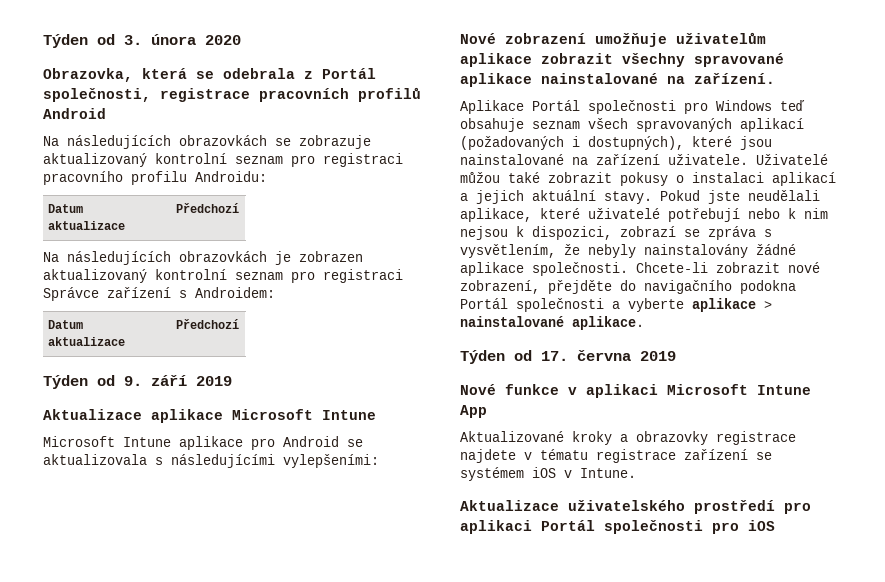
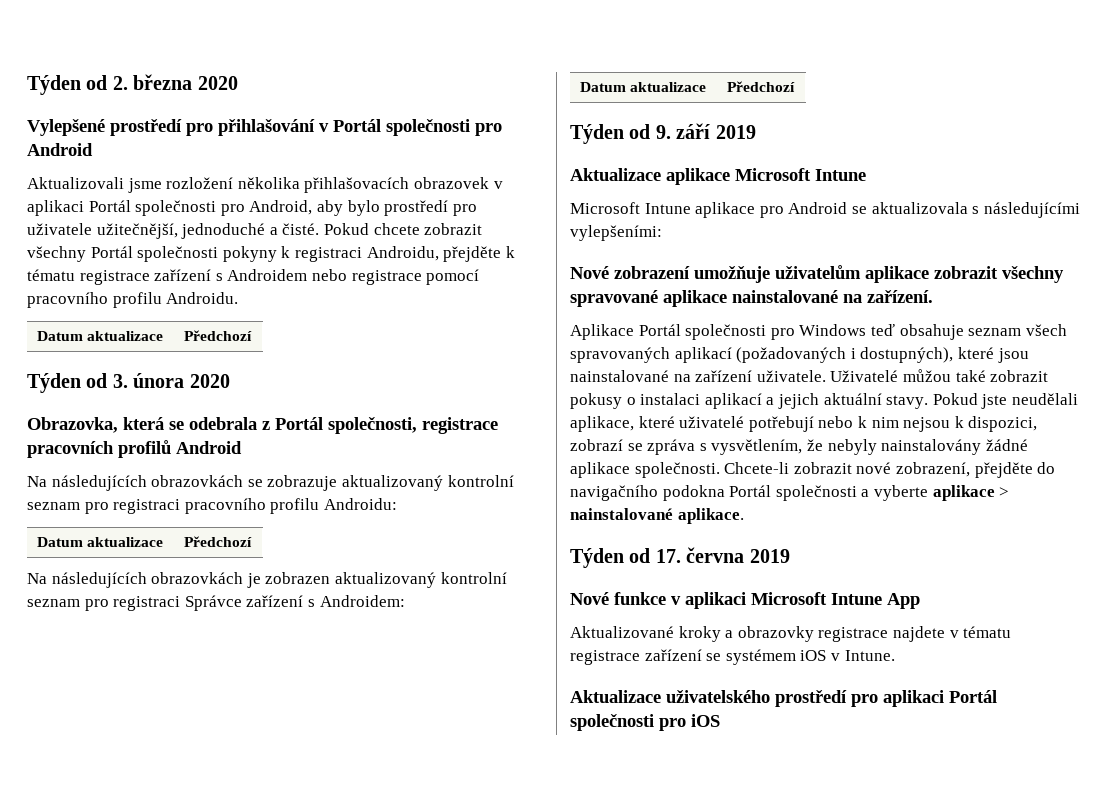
[43,34,115,48] Týden od -> [27,74,238,95] [27,119,502,136] [27,143,93,156] [27,177,503,193] [27,200,477,216] [27,223,483,239] [27,246,515,262] [27,269,480,285] [27,292,239,308] [36,331,163,341] [183,330,252,341] [27,373,108,393] Týden od 2. března 2020 // Vylepšené prostředí pro přihlašování v Portál společnosti pro Android // Aktualizovali jsme rozložení několika přihlašovacích obrazovek v aplikaci Portál společnosti pro Android, aby bylo prostředí pro uživatele užitečnější, jednoduché a čisté. Pokud chcete zobrazit všechny Portál společnosti pokyny k registraci Androidu, přejděte k tématu registrace zařízení s Androidem nebo registrace pomocí pracovního profilu Androidu. // Datum aktualizace | Předchozí // Týden od

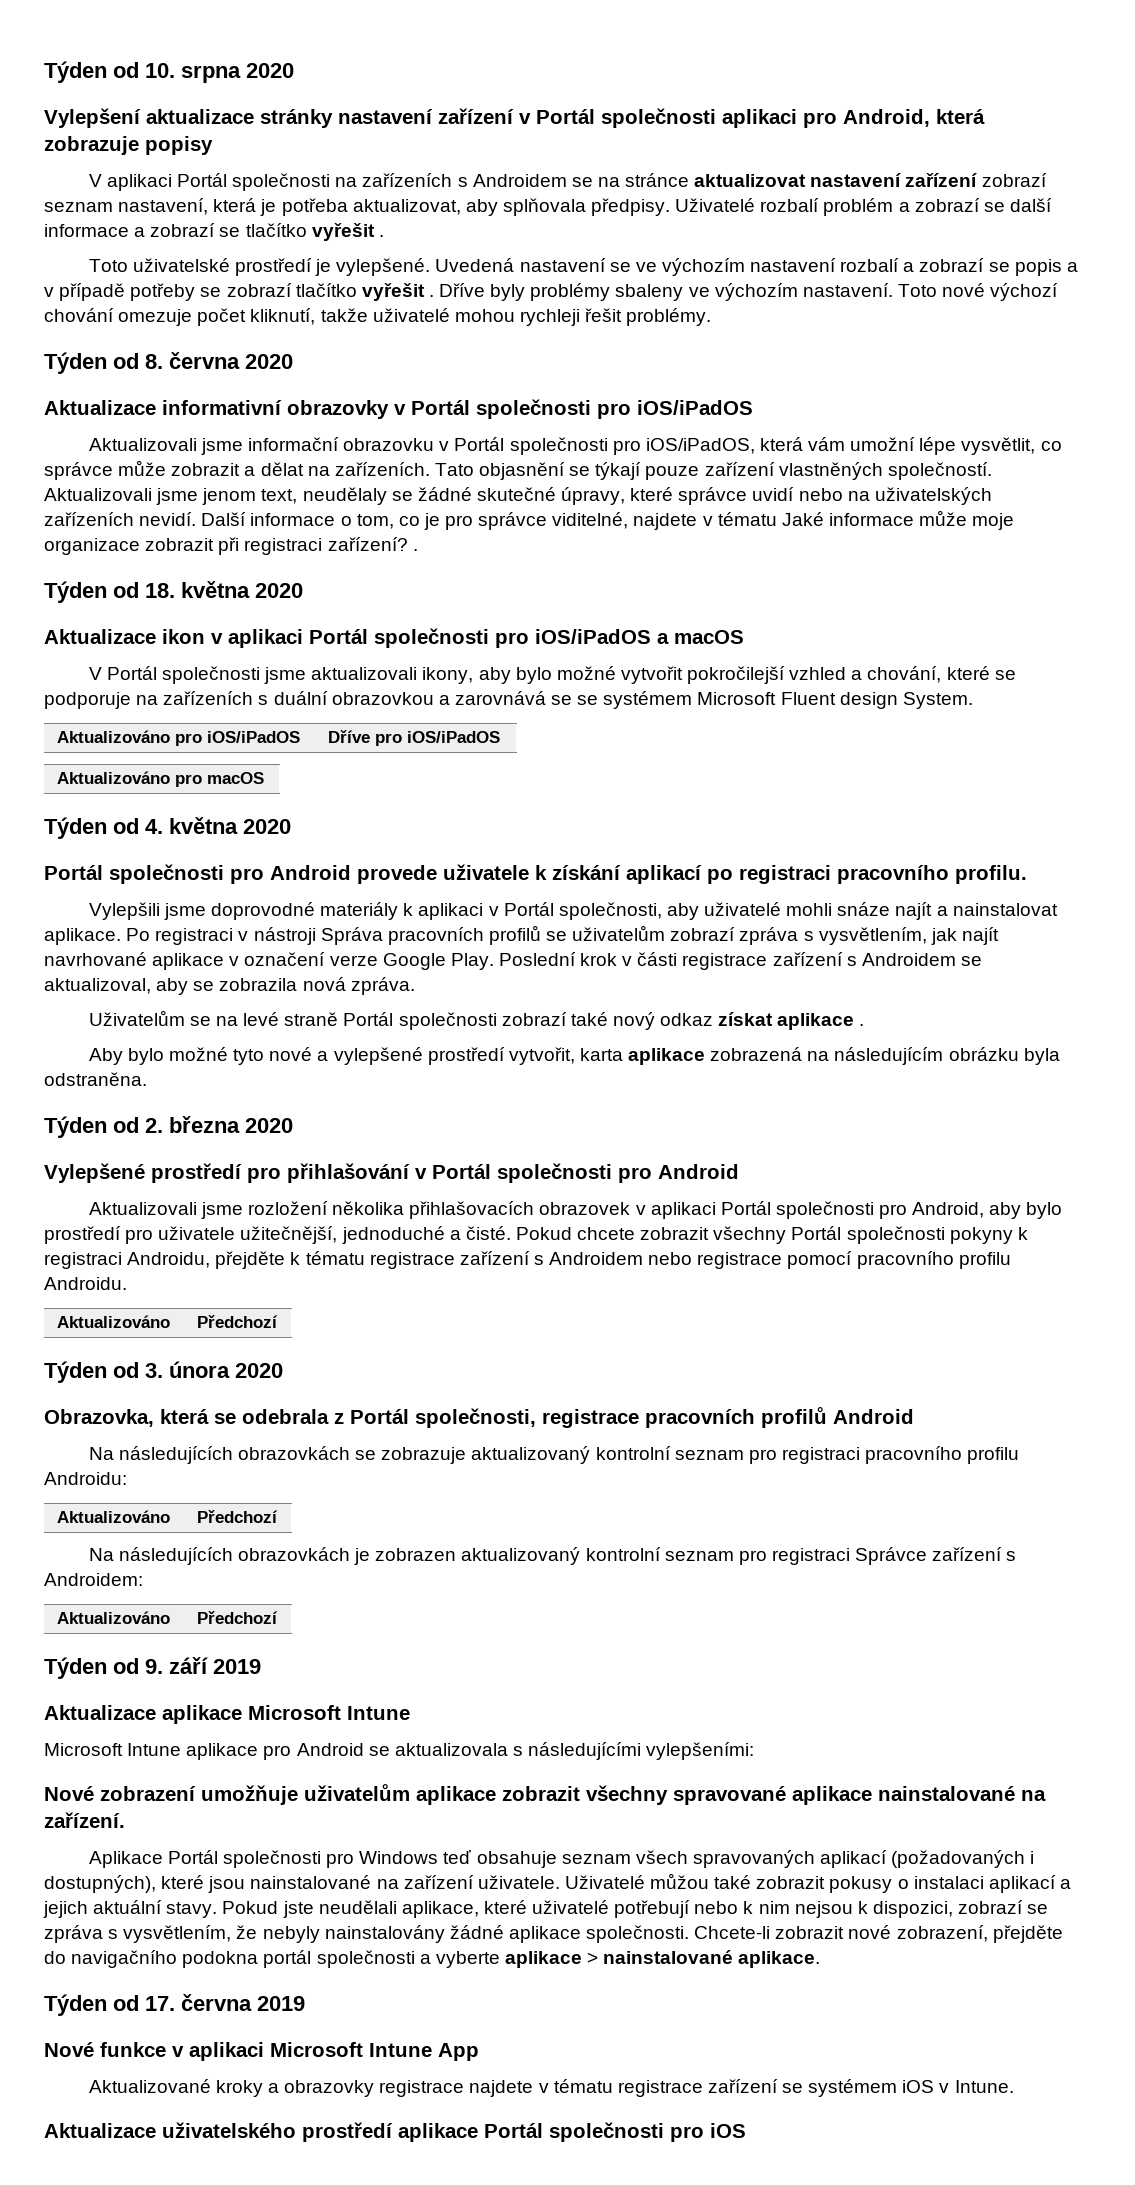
[27,75,108,95] Týden od -> [44,61,294,83] [44,108,985,128] [44,136,213,155] [88,173,1047,191] [44,198,1052,216] [44,223,384,241] [88,258,1078,276] [44,283,1059,301] [44,308,712,326] [44,352,293,374] [44,399,753,419] [88,437,1062,455] [44,460,992,480] [44,487,992,505] [44,510,1015,530] [44,537,418,555] [44,581,303,603] [44,628,744,648] [88,666,1016,684] [44,691,973,709] [57,730,301,746] [328,730,501,746] [57,771,265,787] [44,817,291,839] [44,864,1027,884] [88,902,1058,920] [44,925,999,945] [44,952,982,970] [44,977,415,995] [88,1010,865,1030] [88,1047,1060,1065] [44,1072,147,1086] [44,1116,139,1138] Týden od 10. srpna 2020 // Vylepšení aktualizace stránky nastavení zařízení v Portál společnosti aplikaci pro Android, která zobrazuje popisy // V aplikaci Portál společnosti na zařízeních s Androidem se na stránce aktualizovat nastavení zařízení zobrazí seznam nastavení, která je potřeba aktualizovat, aby splňovala předpisy. Uživatelé rozbalí problém a zobrazí se další informace a zobrazí se tlačítko vyřešit . // Toto uživatelské prostředí je vylepšené. Uvedená nastavení se ve výchozím nastavení rozbalí a zobrazí se popis a v případě potřeby se zobrazí tlačítko vyřešit . Dříve byly problémy sbaleny ve výchozím nastavení. Toto nové výchozí chování omezuje počet kliknutí, takže uživatelé mohou rychleji řešit problémy. // Týden od 8. června 2020 // Aktualizace informativní obrazovky v Portál společnosti pro iOS/iPadOS // Aktualizovali jsme informační obrazovku v Portál společnosti pro iOS/iPadOS, která vám umožní lépe vysvětlit, co správce může zobrazit a dělat na zařízeních. Tato objasnění se týkají pouze zařízení vlastněných společností. Aktualizovali jsme jenom text, neudělaly se žádné skutečné úpravy, které správce uvidí nebo na uživatelských zařízeních nevidí. Další informace o tom, co je pro správce viditelné, najdete v tématu Jaké informace může moje organizace zobrazit při registraci zařízení? . // Týden od 18. května 2020 // Aktualizace ikon v aplikaci Portál společnosti pro iOS/iPadOS a macOS // V Portál společnosti jsme aktualizovali ikony, aby bylo možné vytvořit pokročilejší vzhled a chování, které se podporuje na zařízeních s duální obrazovkou a zarovnává se se systémem Microsoft Fluent design System. // Aktualizováno pro iOS/iPadOS | Dříve pro iOS/iPadOS // Aktualizováno pro macOS // Týden od 4. května 2020 // Portál společnosti pro Android provede uživatele k získání aplikací po registraci pracovního profilu. // Vylepšili jsme doprovodné materiály k aplikaci v Portál společnosti, aby uživatelé mohli snáze najít a nainstalovat aplikace. Po registraci v nástroji Správa pracovních profilů se uživatelům zobrazí zpráva s vysvětlením, jak najít navrhované aplikace v označení verze Google Play. Poslední krok v části registrace zařízení s Androidem se aktualizoval, aby se zobrazila nová zpráva. // Uživatelům se na levé straně Portál společnosti zobrazí také nový odkaz získat aplikace . // Aby bylo možné tyto nové a vylepšené prostředí vytvořit, karta aplikace zobrazená na následujícím obrázku byla odstraněna. // Týden od
[36,331,163,341] Datum aktualizace -> [57,1315,171,1328] Aktualizováno
[36,537,163,547] Datum aktualizace -> [57,1510,171,1523] Aktualizováno
[579,82,706,92] Datum aktualizace -> [57,1611,171,1624] Aktualizováno
[729,485,772,497] Portál -> [263,1950,312,1968] portál
[851,690,944,707] pro aplikaci -> [398,2123,478,2142] aplikace

